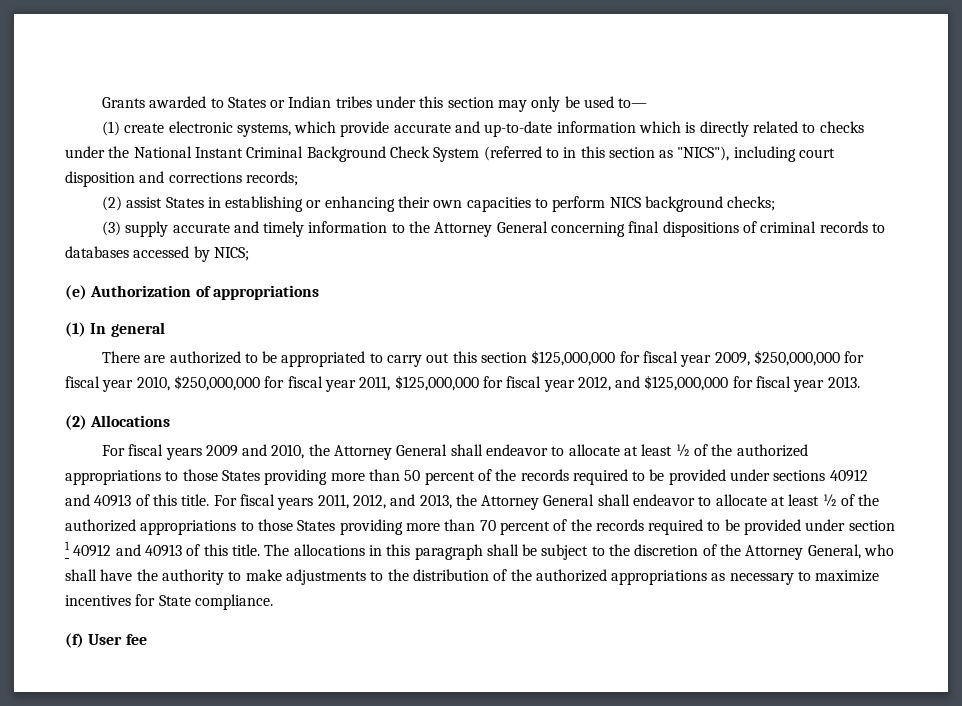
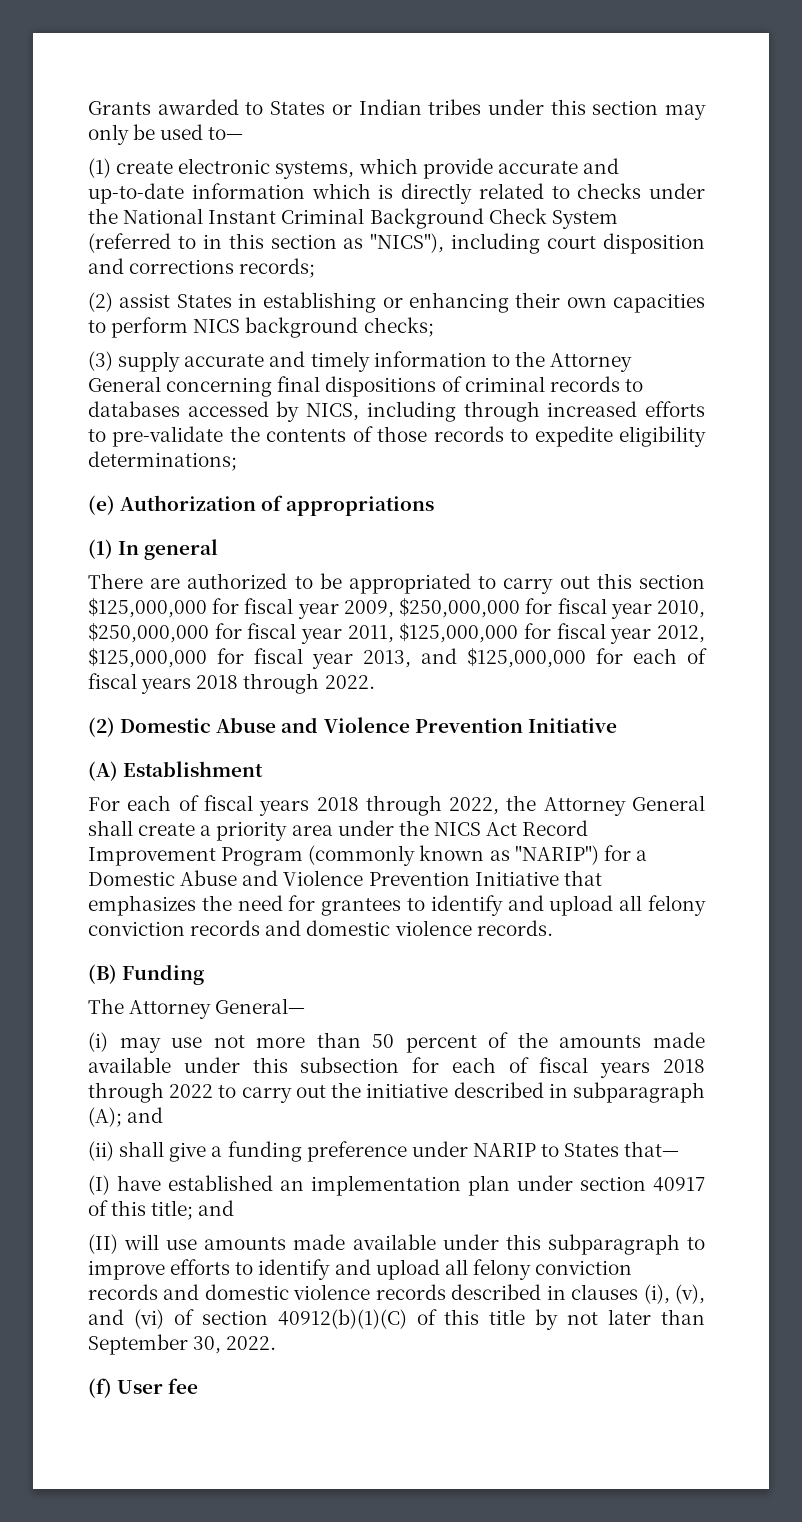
[213,247,249,261] NICS; -> [306,401,705,422] [88,426,707,447] [88,451,237,471] NICS, including through increased efforts to pre-validate the contents of those records to expedite eligibility determinations;
[615,375,860,392] [65,415,171,430] [101,444,808,460] [65,469,328,485] and $125,000,000 for fiscal year 2013. // (2) Allocations // For fiscal years 2009 and 2010, the Attorney General shall endeavor to allocate at least ½ of the authorized appropriations to those States providing -> [88,648,707,669] [88,673,375,694] [88,717,617,737] [88,761,264,781] [88,795,705,816] [88,820,589,841] [88,845,647,866] [88,870,602,886] [88,895,706,916] [88,920,553,936] [88,964,205,985] [88,998,306,1019] [88,1032,245,1053] $125,000,000 for fiscal year 2013, and $125,000,000 for each of fiscal years 2018 through 2022. // (2) Domestic Abuse and Violence Prevention Initiative // (A) Establishment // For each of fiscal years 2018 through 2022, the Attorney General shall create a priority area under the NICS Act Record Improvement Program (commonly known as "NARIP") for a Domestic Abuse and Violence Prevention Initiative that emphasizes the need for grantees to identify and upload all felony conviction records and domestic violence records. // (B) Funding // The Attorney General— // (i) may use not
[520,469,868,485] [65,494,880,510] [65,519,895,535] [65,541,895,560] [65,569,880,585] [65,594,273,610] records required to be provided under sections 40912 and 40913 of this title. For fiscal years 2011, 2012, and 2013, the Attorney General shall endeavor to allocate at least ½ of the authorized appropriations to those States providing more than 70 percent of the records required to be provided under section 1 40912 and 40913 of this title. The allocations in this paragraph shall be subject to the discretion of the Attorney General, who shall have the authority to make adjustments to the distribution of the authorized appropriations as necessary to maximize incentives for State compliance. -> [559,1032,705,1048] [88,1057,705,1078] [88,1082,705,1103] [88,1107,164,1127] [88,1141,680,1162] [88,1175,705,1196] [88,1200,235,1220] [88,1234,706,1255] [88,1259,633,1280] [88,1284,706,1304] [88,1309,705,1330] [88,1334,277,1355] amounts made available under this subsection for each of fiscal years 2018 through 2022 to carry out the initiative described in subparagraph (A); and // (ii) shall give a funding preference under NARIP to States that— // (I) have established an implementation plan under section 40917 of this title; and // (II) will use amounts made available under this subparagraph to improve efforts to identify and upload all felony conviction records and domestic violence records described in clauses (i), (v), and (vi) of section 40912(b)(1)(C) of this title by not later than September 30, 2022.

